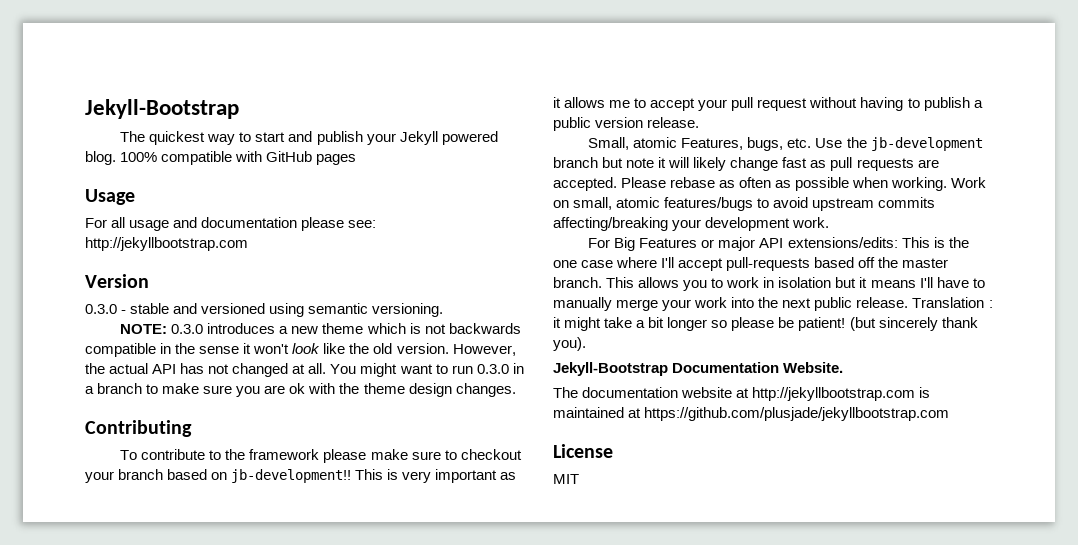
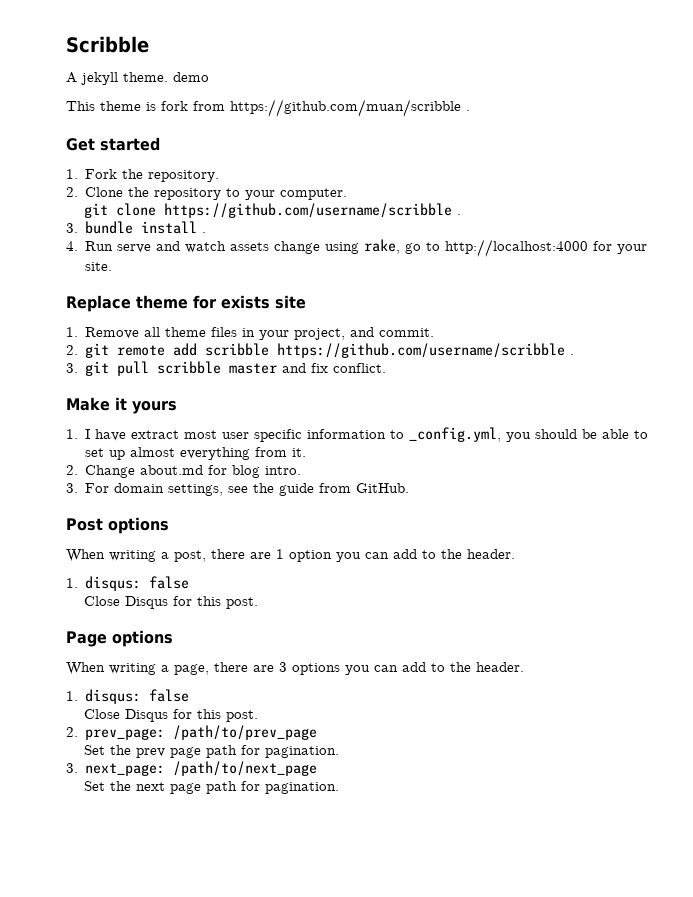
[85,99,239,119] [120,131,498,145] [85,151,357,165] [85,189,135,205] [85,217,377,231] [85,237,248,251] [85,274,149,288] [85,303,444,317] [120,323,521,334] [85,343,516,357] [85,363,524,377] [85,383,516,397] [85,420,192,437] [120,449,522,463] [85,469,517,483] [553,97,983,111] [553,117,700,131] [588,137,983,151] [553,157,939,171] [553,177,987,191] [553,197,936,211] [553,217,830,231] [588,237,969,251] [553,257,949,271] [553,277,985,291] [553,297,993,311] [553,317,978,331] [553,337,586,351] [553,362,844,376] [553,387,931,401] [553,407,950,421] [553,444,613,458] [553,474,579,484] Jekyll-Bootstrap // The quickest way to start and publish your Jekyll powered blog. 100% compatible with GitHub pages // Usage // For all usage and documentation please see: http://jekyllbootstrap.com // Version // 0.3.0 - stable and versioned using semantic versioning. // NOTE: 0.3.0 introduces a new theme which is not backwards compatible in the sense it won't look like the old version. However, the actual API has not changed at all. You might want to run 0.3.0 in a branch to make sure you are ok with the theme design changes. // Contributing // To contribute to the framework please make sure to checkout your branch based on jb-development!! This is very important as it allows me to accept your pull request without having to publish a public version release. // Small, atomic Features, bugs, etc. Use the jb-development branch but note it will likely change fast as pull requests are accepted. Please rebase as often as possible when working. Work on small, atomic features/bugs to avoid upstream commits affecting/breaking your development work. // For Big Features or major API extensions/edits: This is the one case where I'll accept pull-requests based off the master branch. This allows you to work in isolation but it means I'll have to manually merge your work into the next public release. Translation : it might take a bit longer so please be patient! (but sincerely thank you). // Jekyll-Bootstrap Documentation Website. // The documentation website at http://jekyllbootstrap.com is maintained at https://github.com/plusjade/jekyllbootstrap.com // License // MIT -> [66,36,149,53] [66,72,209,85] [66,99,470,117] [66,137,160,151] [66,169,220,182] [66,187,348,200] [83,203,461,218] [66,221,207,234] [66,239,648,257] [85,262,113,271] [66,295,306,312] [66,327,435,340] [66,343,575,358] [66,361,387,376] [66,397,177,414] [66,427,649,442] [85,447,307,460] [66,465,302,478] [66,483,410,496] [66,517,169,534] [66,549,515,562] [66,576,190,591] [83,596,258,609] [66,630,173,647] [66,662,524,675] [66,689,190,704] [83,709,258,722] [66,725,318,740] [83,745,339,758] [66,761,318,776] [83,781,339,794] Scribble // A jekyll theme. demo // This theme is fork from https://github.com/muan/scribble . // Get started // 1. Fork the repository. // 2. Clone the repository to your computer. // git clone https://github.com/username/scribble . // 3. bundle install . // 4. Run serve and watch assets change using rake, go to http://localhost:4000 for your site. // Replace theme for exists site // 1. Remove all theme files in your project, and commit. // 2. git remote add scribble https://github.com/username/scribble . // 3. git pull scribble master and fix conflict. // Make it yours // 1. I have extract most user specific information to _config.yml, you should be able to set up almost everything from it. // 2. Change about.md for blog intro. // 3. For domain settings, see the guide from GitHub. // Post options // When writing a post, there are 1 option you can add to the header. // 1. disqus: false // Close Disqus for this post. // Page options // When writing a page, there are 3 options you can add to the header. // 1. disqus: false // Close Disqus for this post. // 2. prev_page: /path/to/prev_page // Set the prev page path for pagination. // 3. next_page: /path/to/next_page // Set the next page path for pagination.

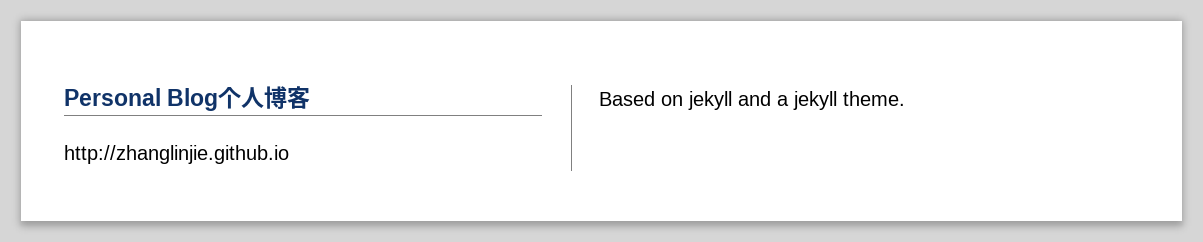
[66,36,149,53] [66,72,209,85] [66,99,470,117] [66,137,160,151] [66,169,220,182] [66,187,348,200] [83,203,461,218] [66,221,207,234] [66,239,648,257] [85,262,113,271] [66,295,306,312] [66,327,435,340] [66,343,575,358] [66,361,387,376] [66,397,177,414] [66,427,649,442] [85,447,307,460] [66,465,302,478] [66,483,410,496] [66,517,169,534] [66,549,515,562] [66,576,190,591] [83,596,258,609] [66,630,173,647] [66,662,524,675] [66,689,190,704] [83,709,258,722] [66,725,318,740] [83,745,339,758] [66,761,318,776] [83,781,339,794] Scribble // A jekyll theme. demo // This theme is fork from https://github.com/muan/scribble . // Get started // 1. Fork the repository. // 2. Clone the repository to your computer. // git clone https://github.com/username/scribble . // 3. bundle install . // 4. Run serve and watch assets change using rake, go to http://localhost:4000 for your site. // Replace theme for exists site // 1. Remove all theme files in your project, and commit. // 2. git remote add scribble https://github.com/username/scribble . // 3. git pull scribble master and fix conflict. // Make it yours // 1. I have extract most user specific information to _config.yml, you should be able to set up almost everything from it. // 2. Change about.md for blog intro. // 3. For domain settings, see the guide from GitHub. // Post options // When writing a post, there are 1 option you can add to the header. // 1. disqus: false // Close Disqus for this post. // Page options // When writing a page, there are 3 options you can add to the header. // 1. disqus: false // Close Disqus for this post. // 2. prev_page: /path/to/prev_page // Set the prev page path for pagination. // 3. next_page: /path/to/next_page // Set the next page path for pagination. -> [64,86,311,111] [64,145,289,164] [599,91,905,110] Personal Blog个人博客 // http://zhanglinjie.github.io // Based on jekyll and a jekyll theme.

